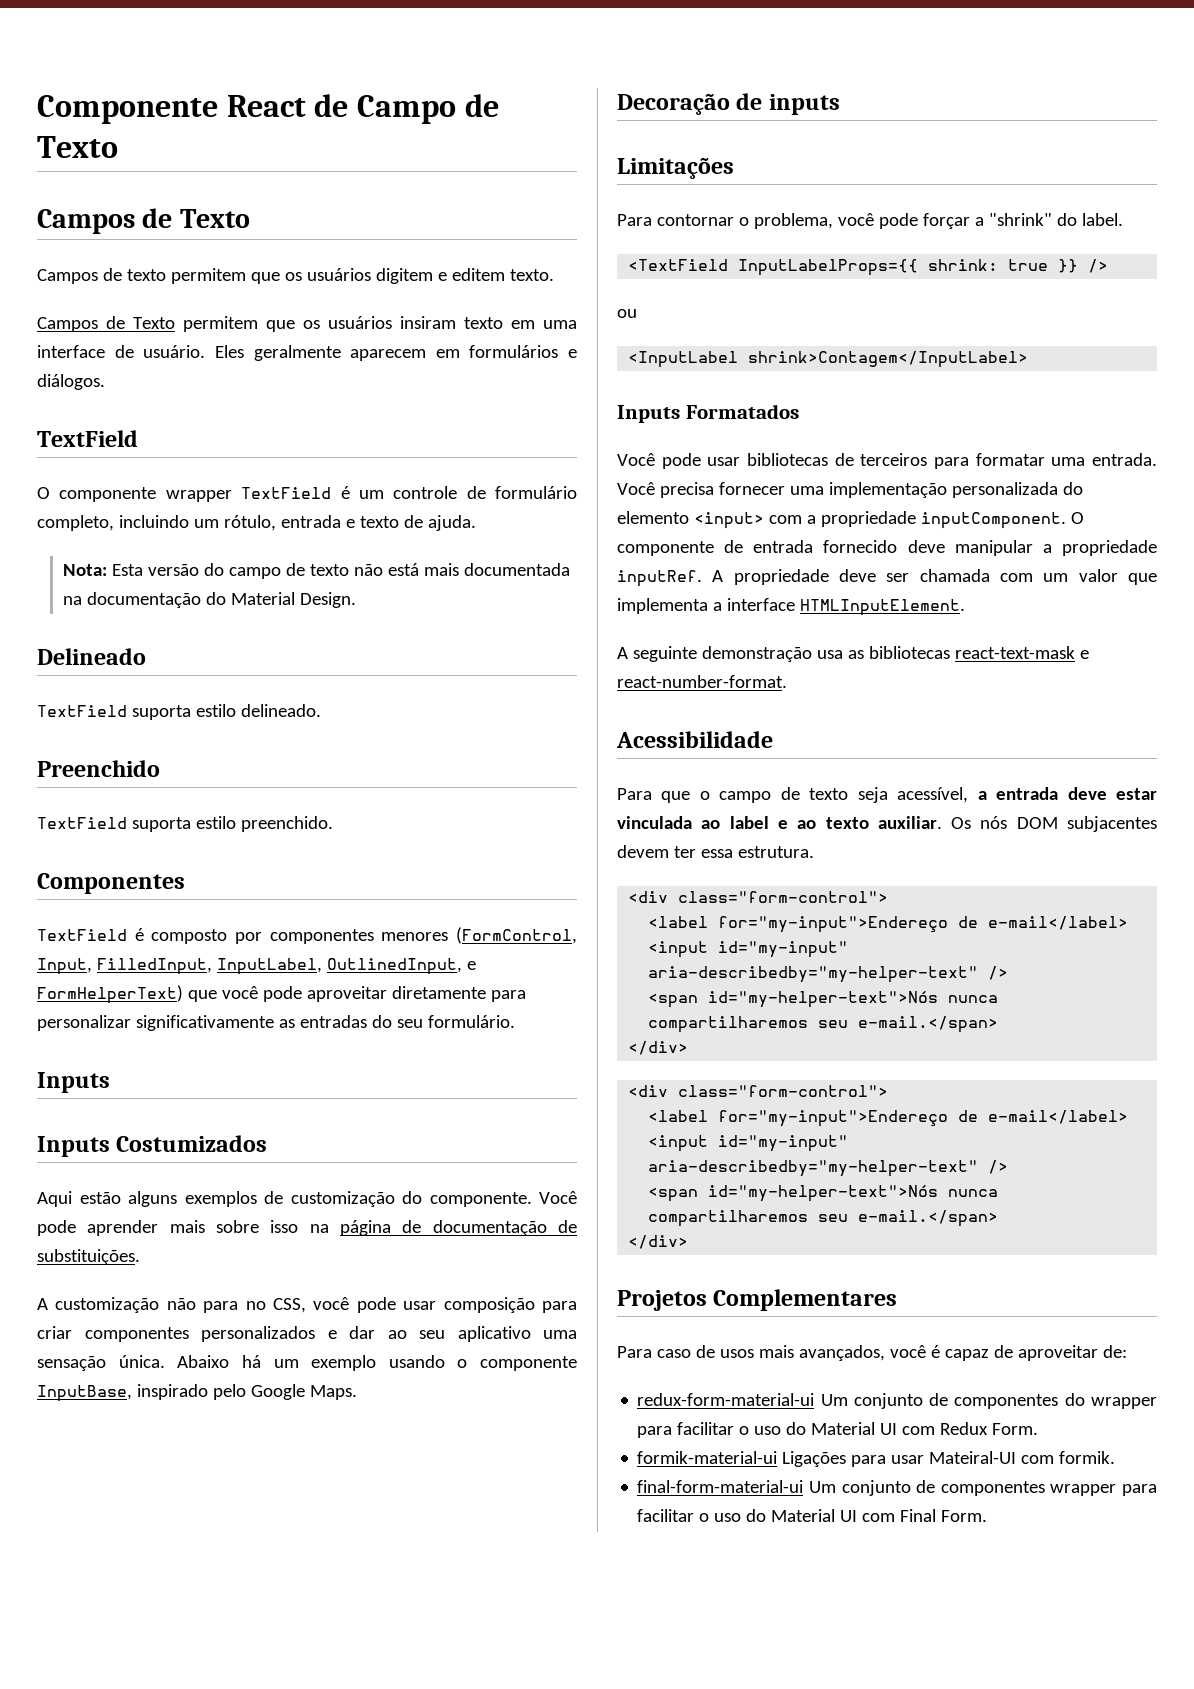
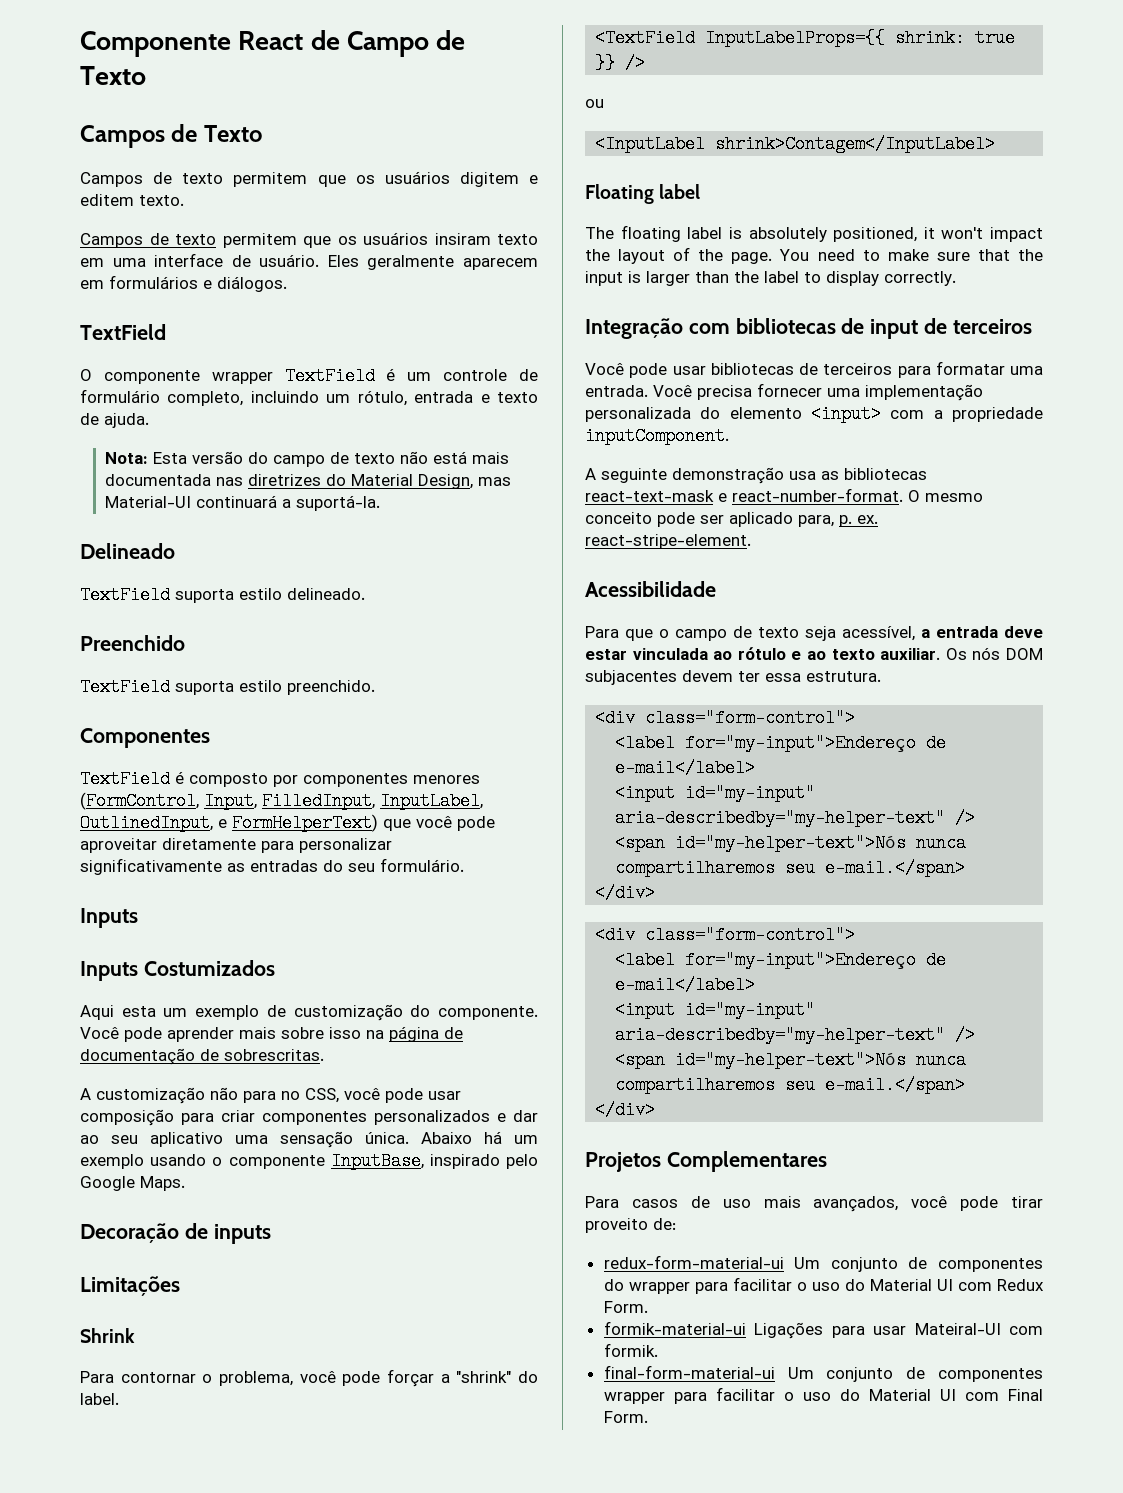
[133,317,175,329] Texto -> [175,234,216,245] texto
[62,592,356,608] na documentação do Material Design. -> [216,474,512,489] [105,495,381,511] nas diretrizes do Material Design, mas Material-UI continuará a suportá-la.
[79,1191,257,1207] estão alguns exemplos -> [121,1005,260,1020] esta um exemplo
[37,1249,140,1265] substituições. -> [224,1049,324,1061] sobrescritas.
(734, 168) none -> [80,1328,135,1343] // Shrink
[617,404,799,423] Inputs Formatados -> [585,184,701,204] [585,225,1043,242] [585,247,1043,264] [585,271,956,286] [585,318,1032,339] Floating label // The floating label is absolutely positioned, it won't impact the layout of the page. You need to make sure that the input is larger than the label to display correctly. // Integração com bibliotecas de input de terceiros
[1070,512,1084,524] [617,540,1157,556] [617,569,1157,587] [617,598,965,616] O componente de entrada fornecido deve manipular a propriedade inputRef. A propriedade deve ser chamada com um valor que implementa a interface HTMLInputElement. -> (729, 436) none
(787, 681) none -> [908,490,983,502] [585,512,878,527] [585,534,751,549] O mesmo conceito pode ser aplicado para, p. ex. react-stripe-element.
[729,816,769,829] label -> [737,647,786,660] rótulo
[656,1345,1098,1361] caso de usos mais avançados, você é capaz de aproveitar -> [631,1196,1043,1212] [585,1218,648,1233] casos de uso mais avançados, você pode tirar proveito

